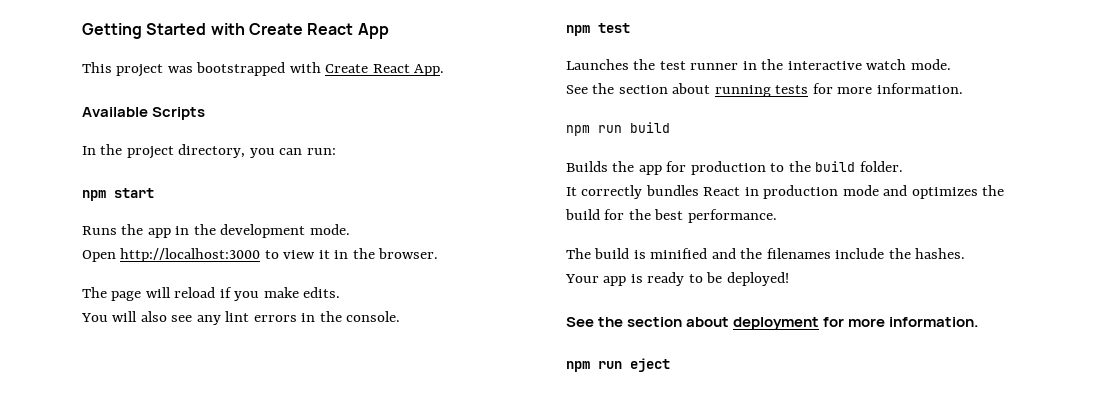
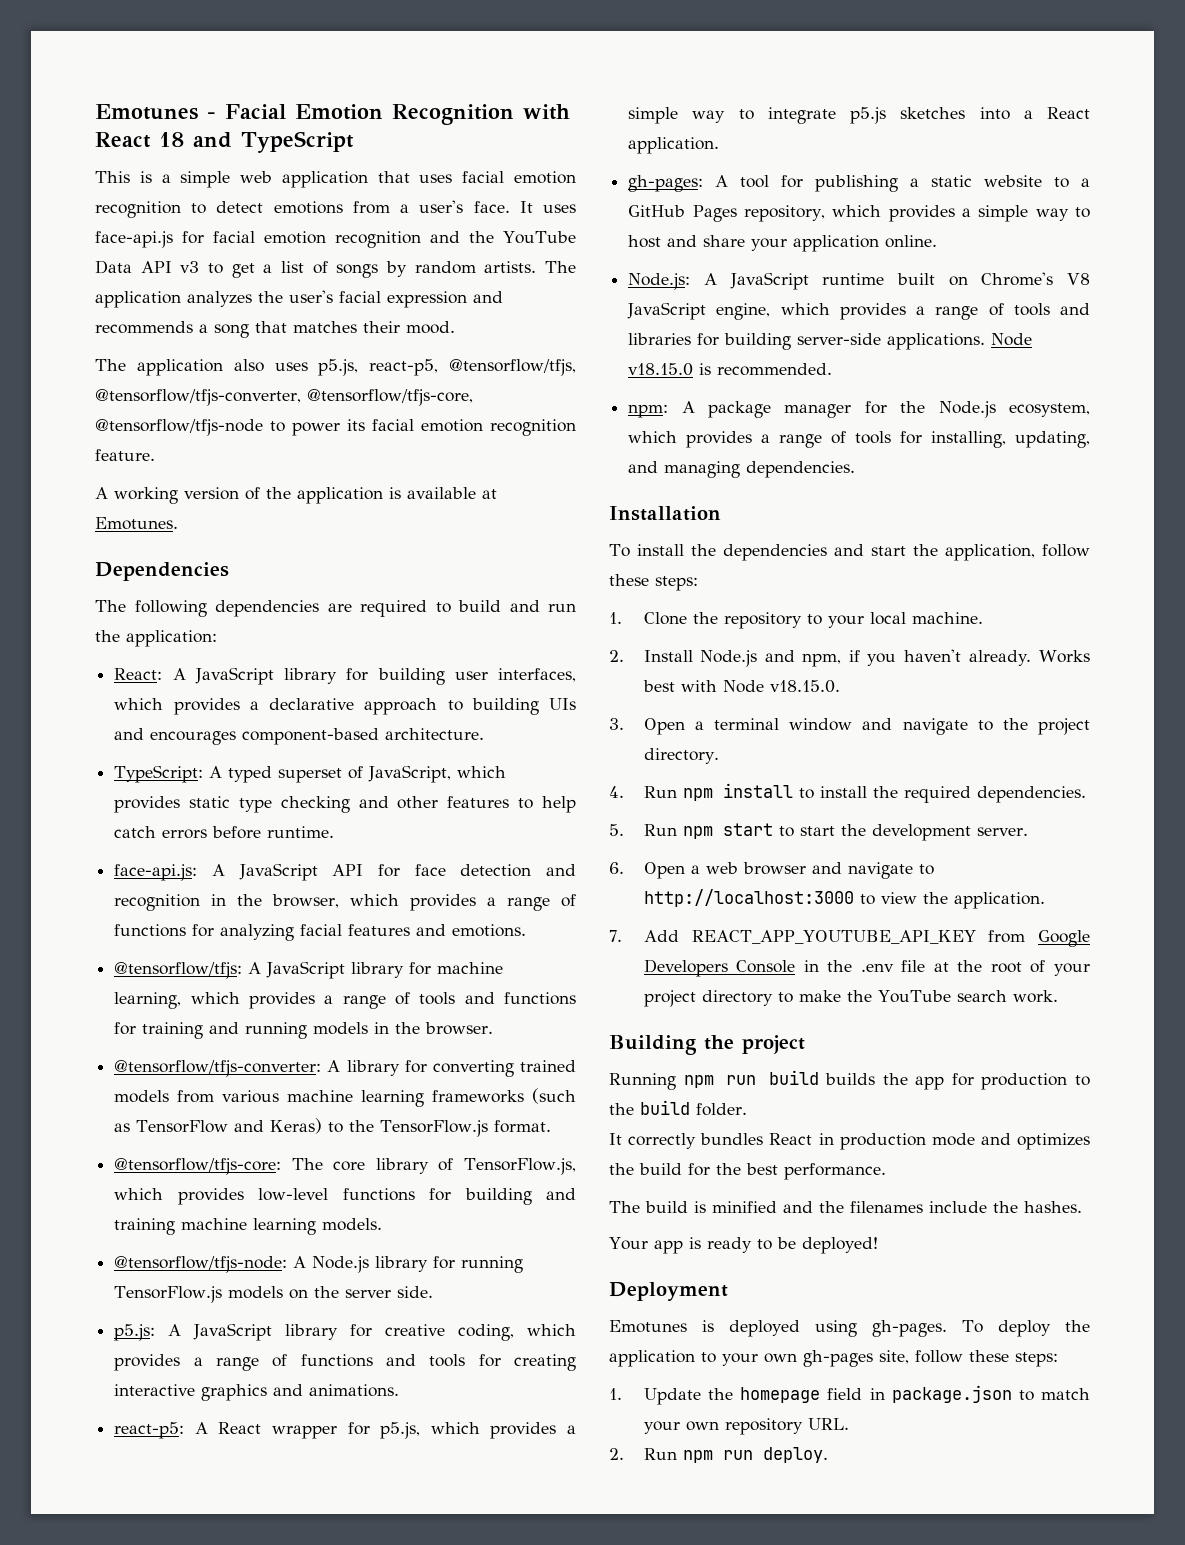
[82,23,389,39] [82,62,445,77] [82,107,206,120] [82,144,336,159] [82,188,154,201] [82,224,350,238] [82,248,439,262] [82,287,341,301] [81,311,401,325] [566,23,630,36] [566,59,951,70] [566,83,963,97] Getting Started with Create React App // This project was bootstrapped with Create React App. // Available Scripts // In the project directory, you can run: // npm start // Runs the app in the development mode. // Open http://localhost:3000 to view it in the browser. // The page will reload if you make edits. // You will also see any lint errors in the console. // npm test // Launches the test runner in the interactive watch mode. // See the section about running tests for more information. // -> [95,104,570,125] [95,131,354,153] [95,171,576,188] [95,200,576,218] [95,231,577,248] [95,260,576,278] [95,290,503,308] [95,321,455,338] [95,359,576,376] [95,389,473,406] [95,419,576,436] [95,449,155,461] [95,487,497,504] [95,517,178,530] [95,562,229,581] [95,600,576,617] [95,630,217,647] [114,667,576,685] [114,698,576,715] [114,728,485,745] [114,765,507,783] [114,796,576,813] [114,826,335,839] [114,863,576,881] [114,894,576,911] [114,924,527,941] [114,961,504,979] [114,992,576,1009] [114,1022,494,1039] [114,1060,576,1077] [114,1088,576,1107] [114,1118,552,1137] [114,1158,577,1175] [114,1188,576,1205] [114,1218,383,1235] [114,1256,524,1273] [114,1286,434,1303] [114,1323,576,1341] [114,1354,576,1371] [114,1384,400,1401] [114,1422,576,1439] [628,107,1090,124] [628,137,720,154] [628,175,1090,192] [628,205,1090,222] [628,235,938,252] [628,272,1090,290] [627,302,1090,320] [628,333,1033,350] [628,363,833,376] [628,401,1090,418] [628,431,1090,448] [628,461,856,478] [609,506,721,521] [609,544,1090,561] [609,574,698,591] [609,612,983,629] [609,649,1091,667] [642,680,840,693] [609,718,1090,735] [643,748,719,764] [609,783,1086,803] [609,823,1028,841] [609,862,934,879] [643,889,1045,909] [609,930,1090,947] [643,959,1090,977] [643,990,1058,1007] [609,1035,805,1055] [609,1073,676,1090] Emotunes - Facial Emotion Recognition with React 18 and TypeScript // This is a simple web application that uses facial emotion recognition to detect emotions from a user's face. It uses face-api.js for facial emotion recognition and the YouTube Data API v3 to get a list of songs by random artists. The application analyzes the user's facial expression and recommends a song that matches their mood. // The application also uses p5.js, react-p5, @tensorflow/tfjs, @tensorflow/tfjs-converter, @tensorflow/tfjs-core, @tensorflow/tfjs-node to power its facial emotion recognition feature. // A working version of the application is available at Emotunes. // Dependencies // The following dependencies are required to build and run the application: // React: A JavaScript library for building user interfaces, which provides a declarative approach to building UIs and encourages component-based architecture. // TypeScript: A typed superset of JavaScript, which provides static type checking and other features to help catch errors before runtime. // face-api.js: A JavaScript API for face detection and recognition in the browser, which provides a range of functions for analyzing facial features and emotions. // @tensorflow/tfjs: A JavaScript library for machine learning, which provides a range of tools and functions for training and running models in the browser. // @tensorflow/tfjs-converter: A library for converting trained models from various machine learning frameworks (such as TensorFlow and Keras) to the TensorFlow.js format. // @tensorflow/tfjs-core: The core library of TensorFlow.js, which provides low-level functions for building and training machine learning models. // @tensorflow/tfjs-node: A Node.js library for running TensorFlow.js models on the server side. // p5.js: A JavaScript library for creative coding, which provides a range of functions and tools for creating interactive graphics and animations. // react-p5: A React wrapper for p5.js, which provides a simple way to integrate p5.js sketches into a React application. // gh-pages: A tool for publishing a static website to a GitHub Pages repository, which provides a simple way to host and share your application online. // Node.js: A JavaScript runtime built on Chrome's V8 JavaScript engine, which provides a range of tools and libraries for building server-side applications. Node v18.15.0 is recommended. // npm: A package manager for the Node.js ecosystem, which provides a range of tools for installing, updating, and managing dependencies. // Installation // To install the dependencies and start the application, follow these steps: // 1. Clone the repository to your local machine. // 2. Install Node.js and npm, if you haven't already. Works best with Node v18.15.0. // 3. Open a terminal window and navigate to the project directory. // 4. Run npm install to install the required dependencies. // 5. Run npm start to start the development server. // 6. Open a web browser and navigate to http://localhost:3000 to view the application. // 7. Add REACT_APP_YOUTUBE_API_KEY from Google Developers Console in the .env file at the root of your project directory to make the YouTube search work. // Building the project // Running
[566,161,608,172] // Builds -> [825,1073,876,1085] builds
[566,317,980,330] [566,358,670,372] See the section about deployment for more information. // npm run eject -> [609,1282,728,1301] [609,1320,1090,1337] [609,1350,1058,1367] [609,1385,1090,1405] [643,1418,849,1435] [609,1447,828,1463] Deployment // Emotunes is deployed using gh-pages. To deploy the application to your own gh-pages site, follow these steps: // 1. Update the homepage field in package.json to match your own repository URL. // 2. Run npm run deploy.

